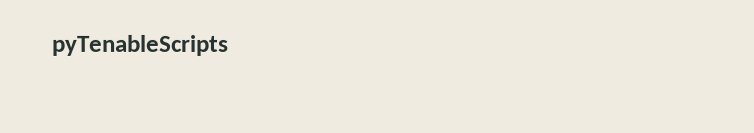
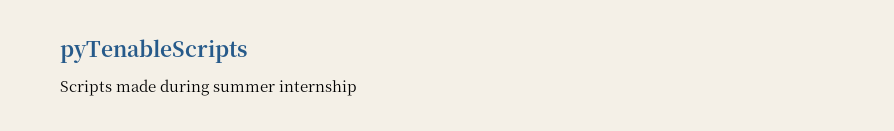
(229, 45) none -> [60,79,358,96] // Scripts made during summer internship

